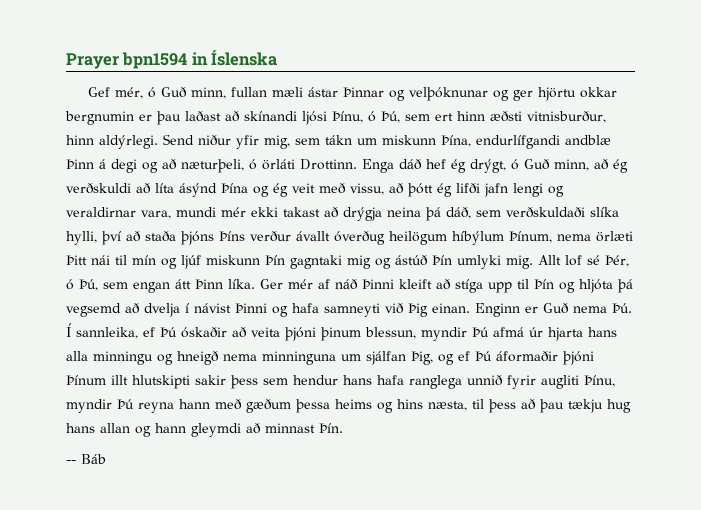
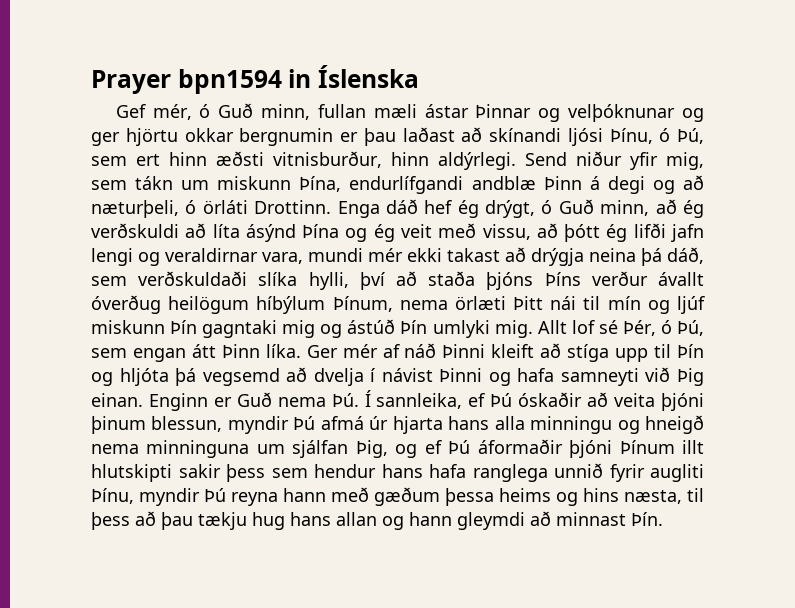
[66,454,106,464] // -- Báb -> (663, 519) none

